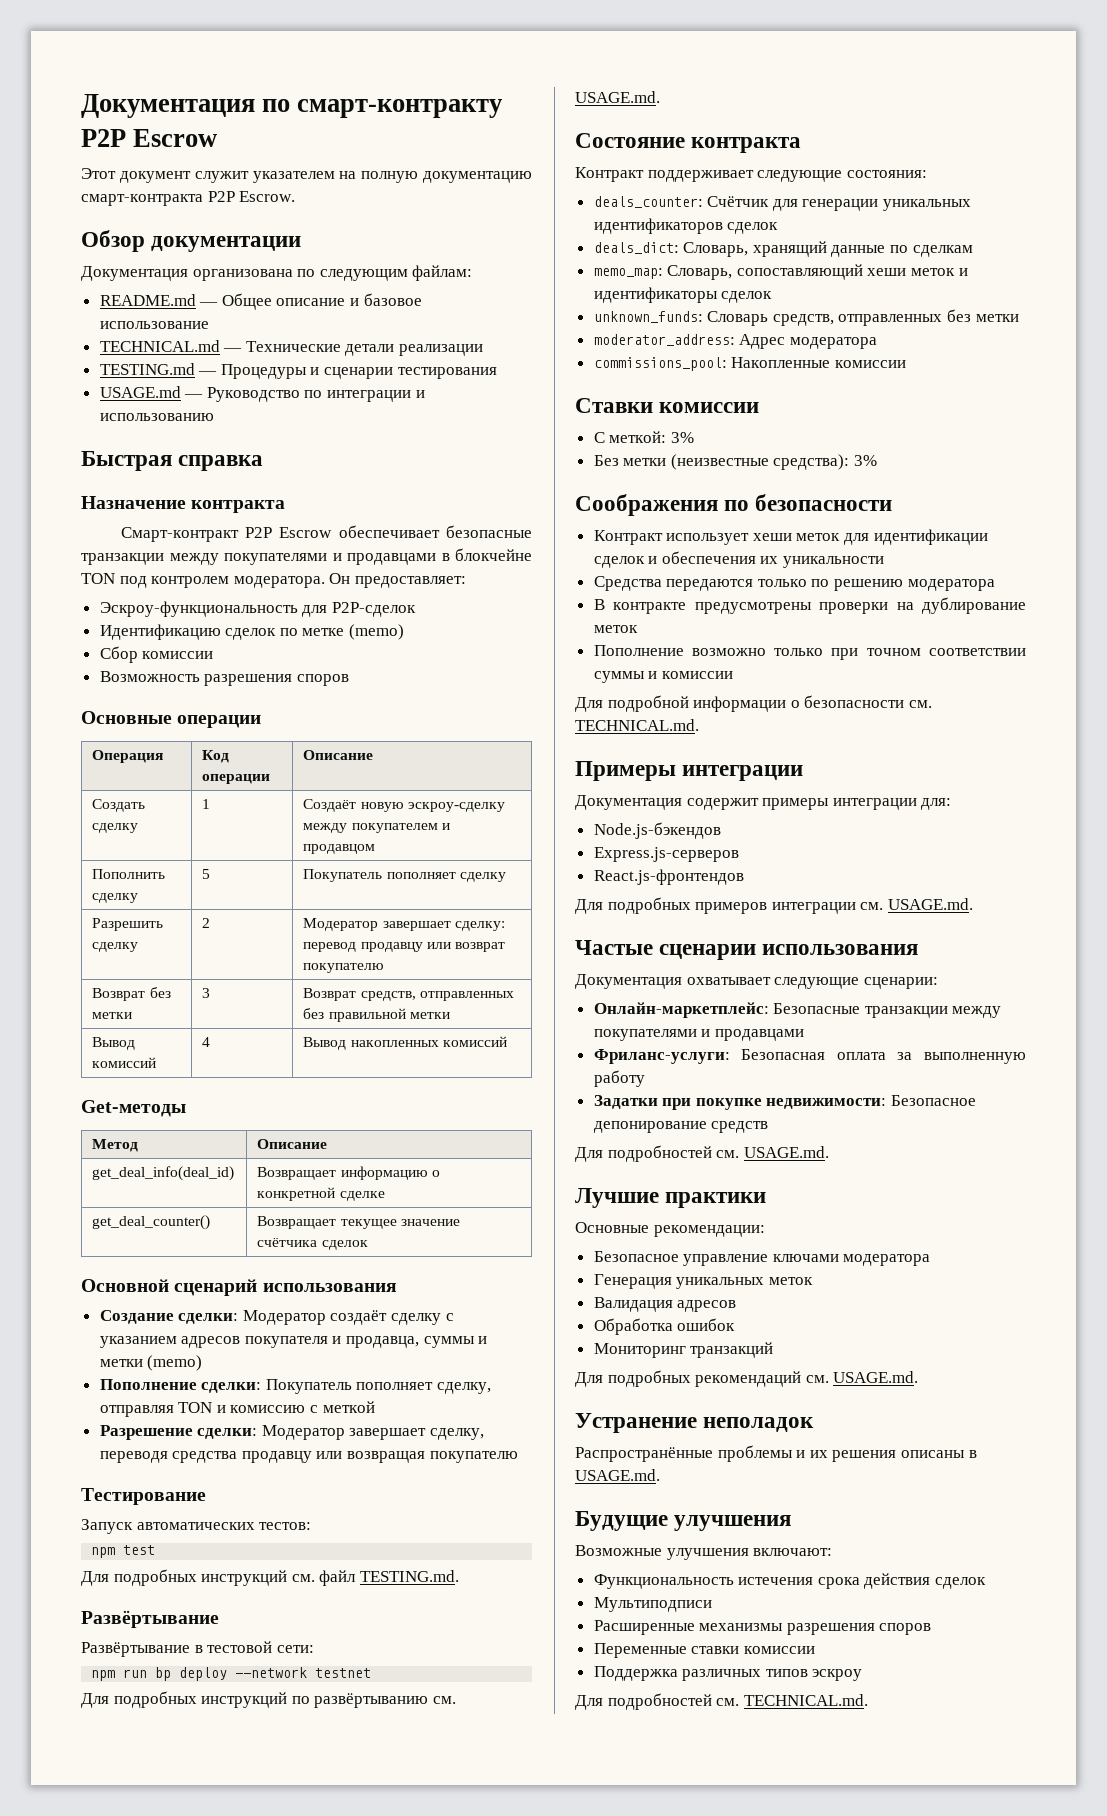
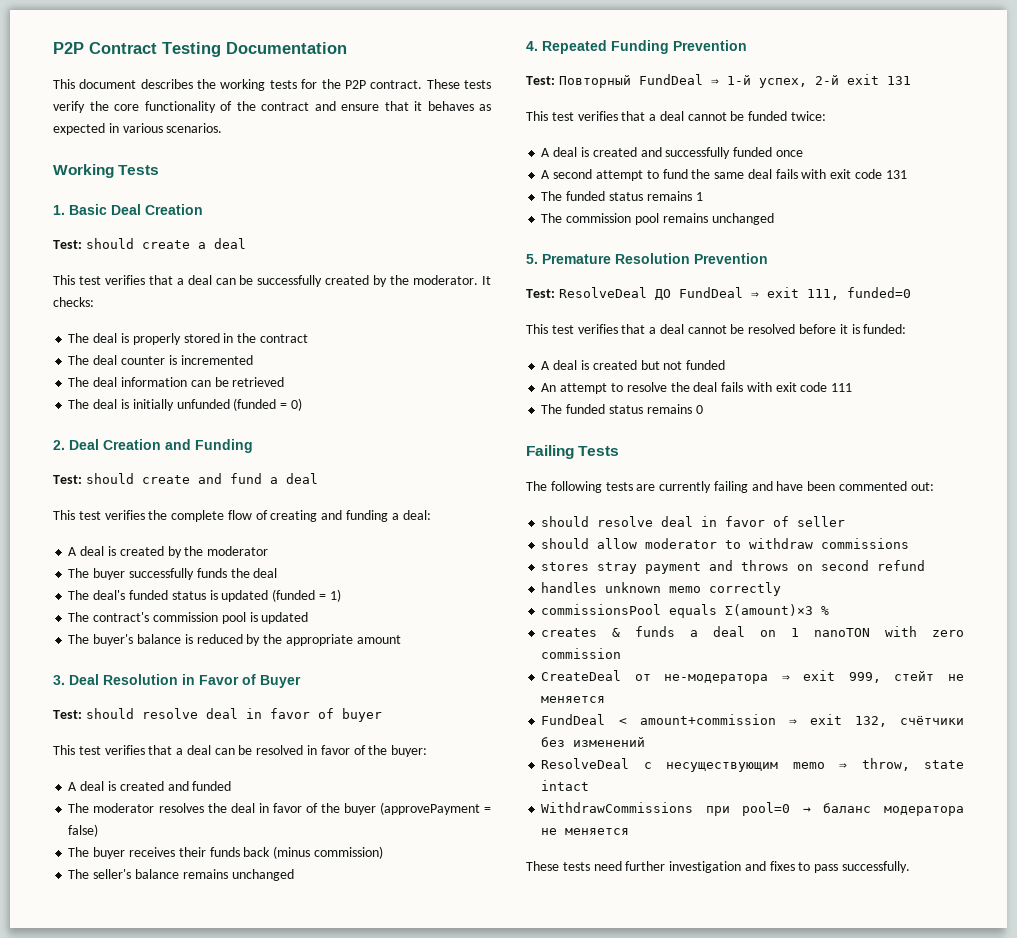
[81,94,503,118] [81,129,218,147] [81,168,532,183] [81,191,296,206] [81,230,302,252] [81,265,473,281] [99,293,422,310] [99,321,209,329] [99,340,484,356] [99,363,497,379] [99,386,425,402] [99,413,214,421] [81,451,264,471] [81,496,286,513] [120,525,532,542] [81,548,532,565] [81,573,466,588] [99,601,416,617] [99,624,405,640] [99,646,214,663] [99,671,349,686] [81,711,262,728] [92,750,164,763] [202,750,230,763] [202,774,271,784] [303,750,374,760] [92,799,146,812] [92,823,139,833] [202,799,211,809] [303,799,505,812] [303,823,450,833] [303,844,376,854] [92,869,166,879] [92,893,139,903] [202,869,211,879] [303,869,506,882] [92,918,164,931] [92,942,139,952] [202,918,211,928] [303,918,505,931] [303,942,505,952] [303,963,385,973] [92,987,171,1001] [92,1012,133,1019] [202,988,211,998] [303,988,514,1001] [303,1008,450,1022] [92,1037,136,1050] [92,1057,157,1068] [202,1037,211,1047] [303,1036,507,1050] [81,1100,186,1117] [92,1139,139,1152] [257,1139,328,1149] [92,1166,235,1181] [257,1166,440,1180] [257,1187,385,1201] [92,1215,211,1230] [257,1216,460,1229] [257,1238,368,1250] [81,1279,397,1296] [99,1310,454,1325] [99,1336,488,1348] [99,1355,203,1371] [99,1379,492,1394] [99,1401,375,1417] [99,1425,485,1440] [99,1451,518,1463] [81,1488,206,1505] [81,1519,312,1534] [91,1545,156,1558] [81,1569,459,1586] [81,1610,219,1628] [81,1641,314,1657] [91,1667,372,1681] [81,1691,456,1708] [575,91,660,103] [575,133,802,153] [575,167,927,182] [593,196,972,211] [593,218,779,234] [593,241,973,257] [593,264,968,280] [593,287,773,303] [593,309,1019,326] [593,334,877,349] [593,357,906,371] [575,398,760,413] [593,431,694,443] [593,454,878,470] [575,494,893,516] [593,529,988,545] [593,551,885,568] [593,576,995,591] [593,597,1026,614] [593,625,638,633] [593,645,1026,660] [593,671,733,683] [575,695,932,712] [575,719,699,731] [575,761,804,781] [575,795,952,810] [593,822,721,839] [593,847,739,862] [593,869,744,885] [575,897,973,914] [575,940,919,960] [575,974,938,989] [593,1002,1002,1018] [593,1029,804,1041] [593,1049,1026,1064] [593,1070,645,1087] [593,1095,977,1110] [593,1121,769,1133] [575,1145,829,1162] [575,1188,767,1208] [575,1222,765,1237] [593,1251,931,1266] [593,1274,813,1289] [593,1297,737,1312] [593,1318,736,1335] [593,1342,774,1358] [575,1370,919,1387] [575,1413,815,1433] [575,1445,977,1462] [575,1469,660,1481] [575,1511,792,1531] [575,1545,833,1560] [593,1573,987,1589] [593,1597,712,1612] [593,1620,932,1635] [593,1643,815,1658] [593,1666,863,1681] [575,1693,868,1710] Документация по смарт-контракту P2P Escrow // Этот документ служит указателем на полную документацию смарт-контракта P2P Escrow. // Обзор документации // Документация организована по следующим файлам: // README.md — Общее описание и базовое использование // TECHNICAL.md — Технические детали реализации // TESTING.md — Процедуры и сценарии тестирования // USAGE.md — Руководство по интеграции и использованию // Быстрая справка // Назначение контракта // Смарт-контракт P2P Escrow обеспечивает безопасные транзакции между покупателями и продавцами в блокчейне TON под контролем модератора. Он предоставляет: // Эскроу-функциональность для P2P-сделок // Идентификацию сделок по метке (memo) // Сбор комиссии // Возможность разрешения споров // Основные операции // Операция | Код операции | Описание // Создать сделку | 1 | Создаёт новую эскроу-сделку между покупателем и продавцом // Пополнить сделку | 5 | Покупатель пополняет сделку // Разрешить сделку | 2 | Модератор завершает сделку: перевод продавцу или возврат покупателю // Возврат без метки | 3 | Возврат средств, отправленных без правильной метки // Вывод комиссий | 4 | Вывод накопленных комиссий // Get-методы // Метод | Описание // get_deal_info(deal_id) | Возвращает информацию о конкретной сделке // get_deal_counter() | Возвращает текущее значение счётчика сделок // Основной сценарий использования // Создание сделки: Модератор создаёт сделку с указанием адресов покупателя и продавца, суммы и метки (memo) // Пополнение сделки: Покупатель пополняет сделку, отправляя TON и комиссию с меткой // Разрешение сделки: Модератор завершает сделку, переводя средства продавцу или возвращая покупателю // Тестирование // Запуск автоматических тестов: // npm test // Для подробных инструкций см. файл TESTING.md. // Развёртывание // Развёртывание в тестовой сети: // npm run bp deploy --network testnet // Для подробных инструкций по развёртыванию см. USAGE.md. // Состояние контракта // Контракт поддерживает следующие состояния: // deals_counter: Счётчик для генерации уникальных идентификаторов сделок // deals_dict: Словарь, хранящий данные по сделкам // memo_map: Словарь, сопоставляющий хеши меток и идентификаторы сделок // unknown_funds: Словарь средств, отправленных без метки // moderator_address: Адрес модератора // commissions_pool: Накопленные комиссии // Ставки комиссии // С меткой: 3% // Без метки (неизвестные средства): 3% // Соображения по безопасности // Контракт использует хеши меток для идентификации сделок и обеспечения их уникальности // Средства передаются только по решению модератора // В контракте предусмотрены проверки на дублирование меток // Пополнение возможно только при точном соответствии суммы и комиссии // Для подробной информации о безопасности см. TECHNICAL.md. // Примеры интеграции // Документация содержит примеры интеграции для: // Node.js-бэкендов // Express.js-серверов // React.js-фронтендов // Для подробных примеров интеграции см. USAGE.md. // Частые сценарии использования // Документация охватывает следующие сценарии: // Онлайн-маркетплейс: Безопасные транзакции между покупателями и продавцами // Фриланс-услуги: Безопасная оплата за выполненную работу // Задатки при покупке недвижимости: Безопасное депонирование средств // Для подробностей см. USAGE.md. // Лучшие практики // Основные рекомендации: // Безопасное управление ключами модератора // Генерация уникальных меток // Валидация адресов // Обработка ошибок // Мониторинг транзакций // Для подробных рекомендаций см. USAGE.md. // Устранение неполадок // Распространённые проблемы и их решения описаны в USAGE.md. // Будущие улучшения // Возможные улучшения включают: // Функциональность истечения срока действия сделок // Мультиподписи // Расширенные механизмы разрешения споров // Переменные ставки комиссии // Поддержка различных типов эскроу // Для подробностей см. TECHNICAL.md. -> [53,42,347,57] [53,79,492,91] [53,101,491,113] [53,123,223,135] [53,164,160,178] [53,204,203,215] [53,238,246,249] [53,275,491,287] [53,297,94,307] [68,333,308,345] [68,355,253,365] [68,377,285,387] [68,398,302,411] [53,439,253,453] [53,473,318,484] [53,510,431,522] [68,546,269,558] [68,568,278,580] [68,589,341,602] [68,612,309,624] [68,634,401,646] [53,674,301,688] [53,708,382,722] [53,745,428,757] [68,781,232,791] [68,802,492,815] [68,824,99,837] [68,846,383,859] [68,869,294,881] [526,40,747,54] [526,74,911,88] [526,111,827,121] [541,147,803,159] [541,169,907,181] [541,191,703,201] [541,213,774,225] [526,253,768,264] [526,287,911,300] [526,324,907,334] [541,360,726,370] [541,382,853,394] [541,404,703,414] [526,445,620,459] [526,481,934,493] [541,516,846,527] [541,538,910,549] [541,560,926,574] [541,582,782,596] [541,604,830,618] [541,626,964,637] [541,648,622,659] [541,670,965,684] [541,696,606,703] [541,714,965,727] [541,737,646,747] [541,758,964,772] [541,780,590,791] [541,802,964,816] [541,828,630,835] [526,861,911,873] P2P Contract Testing Documentation // This document describes the working tests for the P2P contract. These tests verify the core functionality of the contract and ensure that it behaves as expected in various scenarios. // Working Tests // 1. Basic Deal Creation // Test: should create a deal // This test verifies that a deal can be successfully created by the moderator. It checks: // The deal is properly stored in the contract // The deal counter is incremented // The deal information can be retrieved // The deal is initially unfunded (funded = 0) // 2. Deal Creation and Funding // Test: should create and fund a deal // This test verifies the complete flow of creating and funding a deal: // A deal is created by the moderator // The buyer successfully funds the deal // The deal's funded status is updated (funded = 1) // The contract's commission pool is updated // The buyer's balance is reduced by the appropriate amount // 3. Deal Resolution in Favor of Buyer // Test: should resolve deal in favor of buyer // This test verifies that a deal can be resolved in favor of the buyer: // A deal is created and funded // The moderator resolves the deal in favor of the buyer (approvePayment = false) // The buyer receives their funds back (minus commission) // The seller's balance remains unchanged // 4. Repeated Funding Prevention // Test: Повторный FundDeal ⇒ 1-й успех, 2-й exit 131 // This test verifies that a deal cannot be funded twice: // A deal is created and successfully funded once // A second attempt to fund the same deal fails with exit code 131 // The funded status remains 1 // The commission pool remains unchanged // 5. Premature Resolution Prevention // Test: ResolveDeal ДО FundDeal ⇒ exit 111, funded=0 // This test verifies that a deal cannot be resolved before it is funded: // A deal is created but not funded // An attempt to resolve the deal fails with exit code 111 // The funded status remains 0 // Failing Tests // The following tests are currently failing and have been commented out: // should resolve deal in favor of seller // should allow moderator to withdraw commissions // stores stray payment and throws on second refund // handles unknown memo correctly // commissionsPool equals Σ(amount)×3 % // creates & funds a deal on 1 nanoTON with zero commission // CreateDeal от не-модератора ⇒ exit 999, стейт не меняется // FundDeal < amount+commission ⇒ exit 132, счётчики без изменений // ResolveDeal с несуществующим memo ⇒ throw, state intact // WithdrawCommissions при pool=0 → баланс модератора не меняется // These tests need further investigation and fixes to pass successfully.

